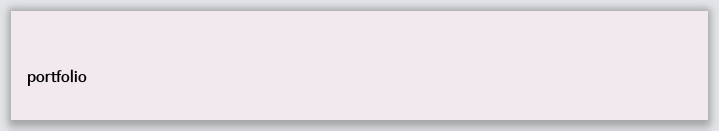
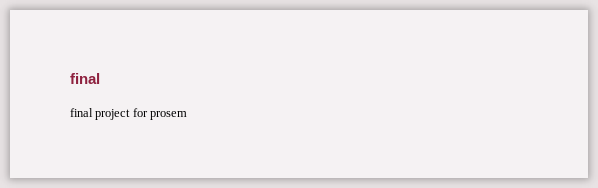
[27,69,87,86] portfolio -> [70,73,100,84] [70,108,188,120] final // final project for prosem

